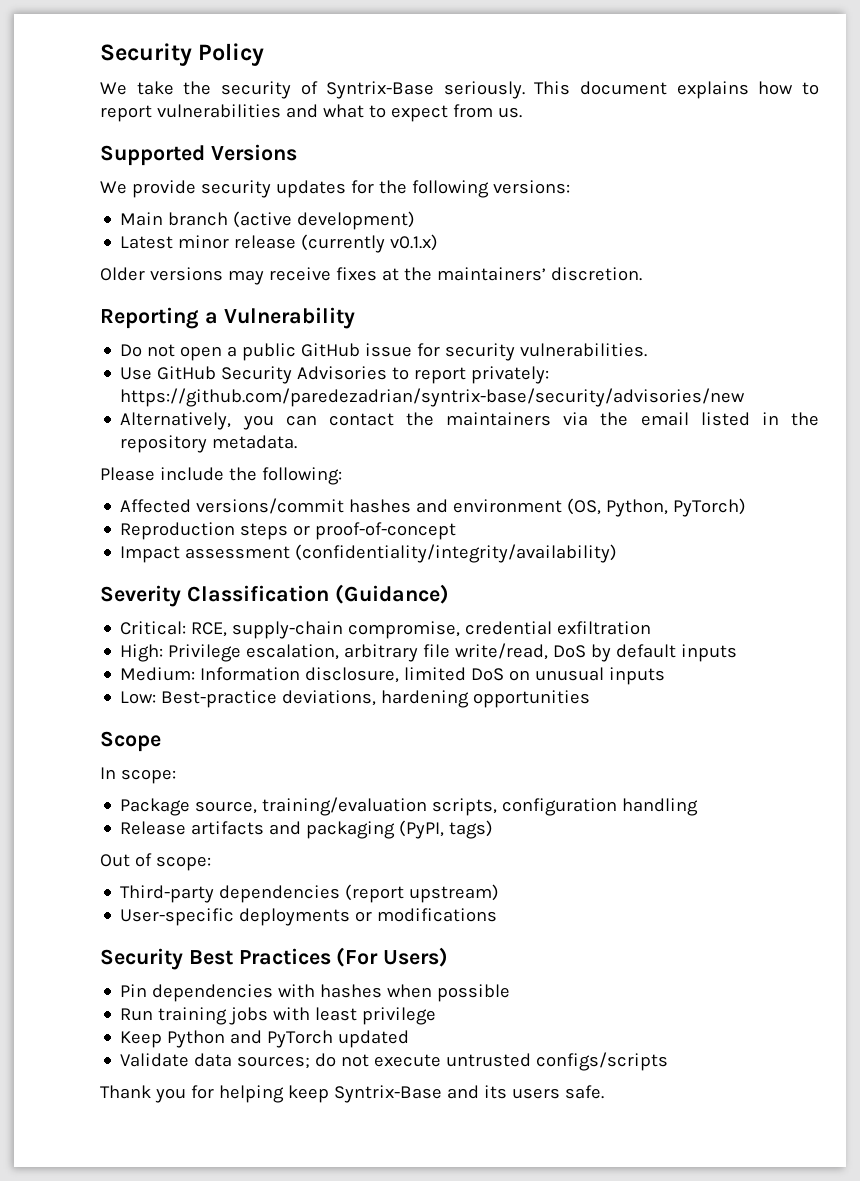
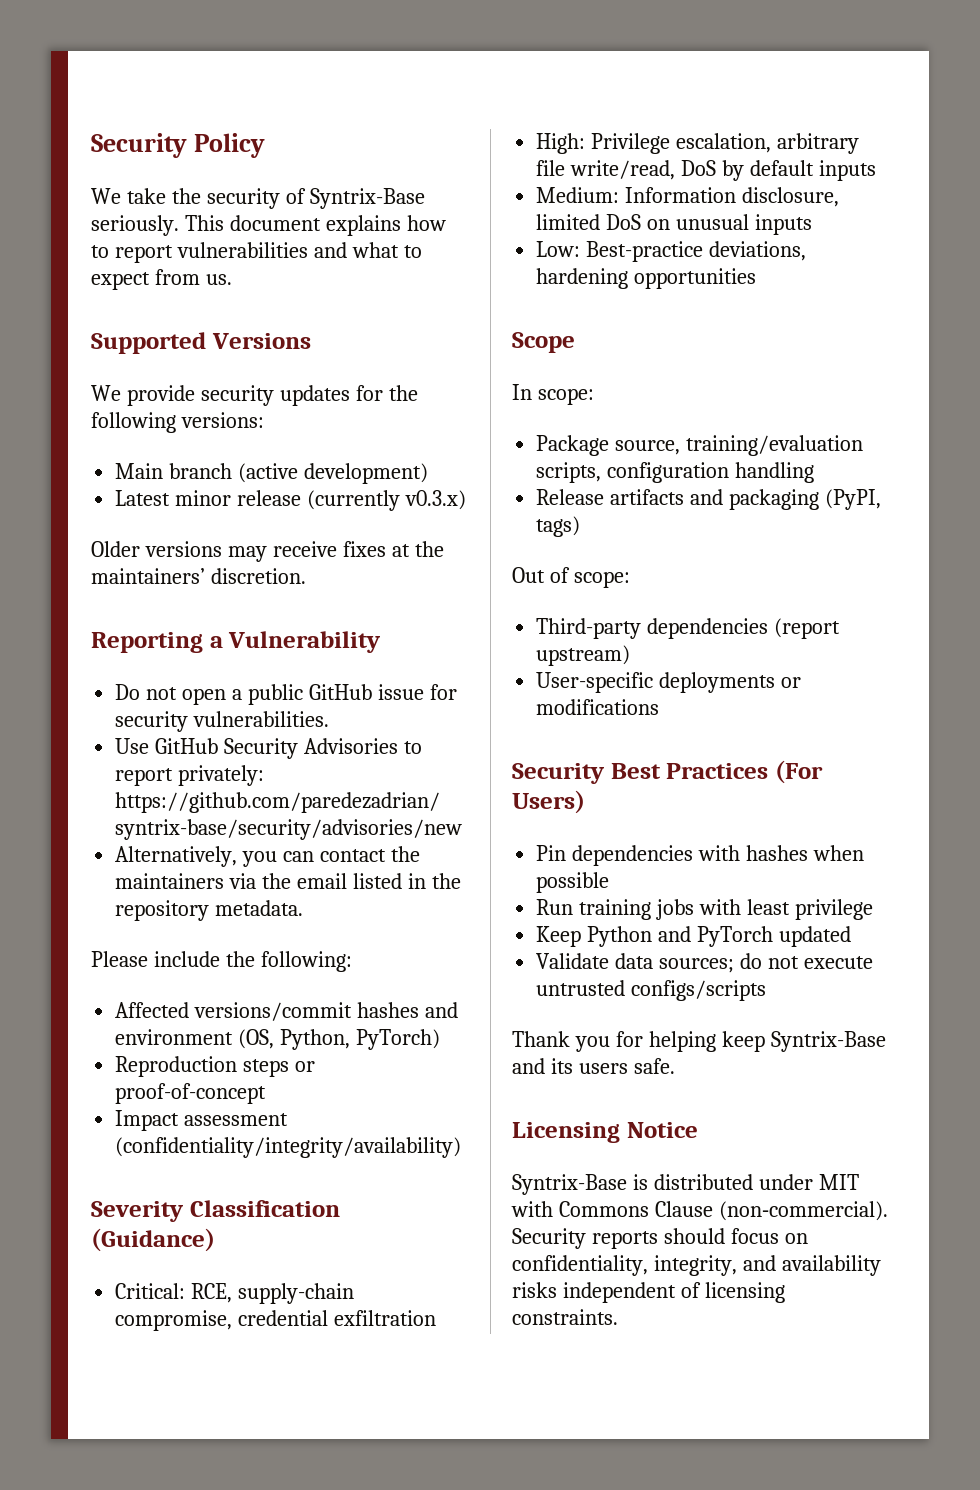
[390,234,439,251] v0.1.x) -> [404,490,466,510] v0.3.x)
(604, 1092) none -> [512,1122,698,1143] [512,1174,859,1195] [511,1201,888,1221] [512,1228,808,1249] [512,1255,881,1276] [512,1282,785,1303] [512,1309,618,1325] // Licensing Notice // Syntrix-Base is distributed under MIT with Commons Clause (non‑commercial). Security reports should focus on confidentiality, integrity, and availability risks independent of licensing constraints.

